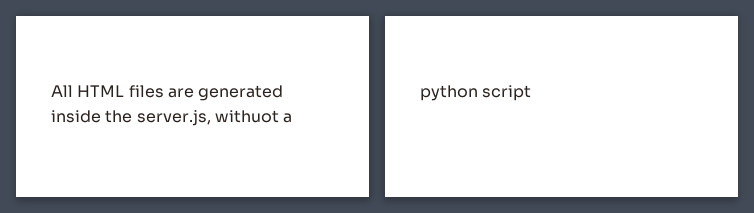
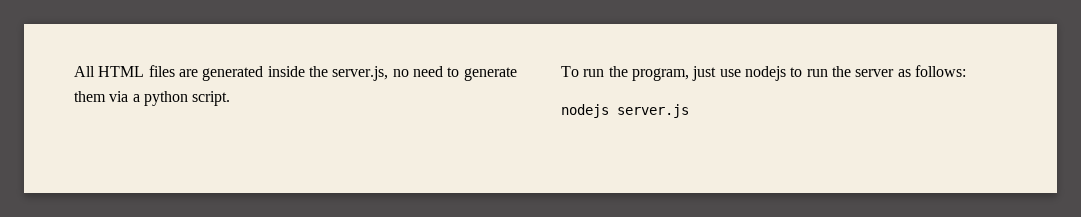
[214,110,293,123] [420,85,532,101] withuot a python script -> [392,66,517,81] [74,91,231,106] [561,65,966,81] [561,104,689,118] no need to generate them via a python script. // To run the program, just use nodejs to run the server as follows: // nodejs server.js

